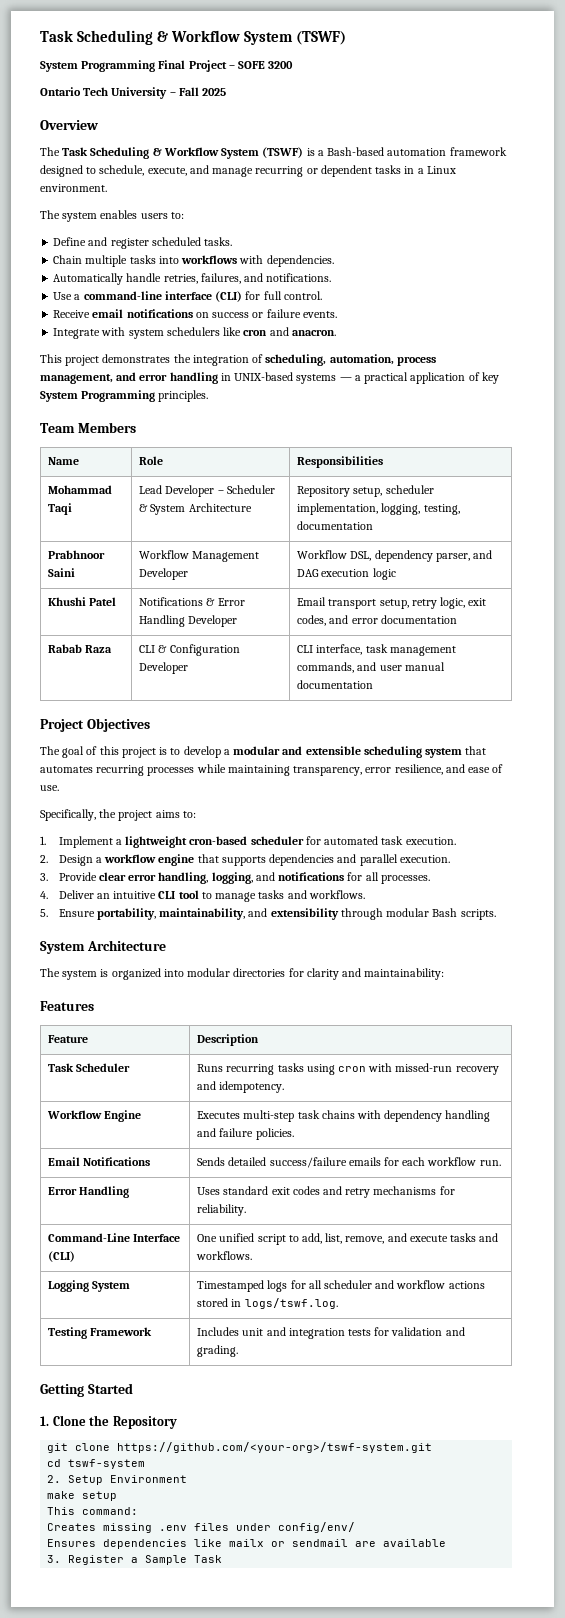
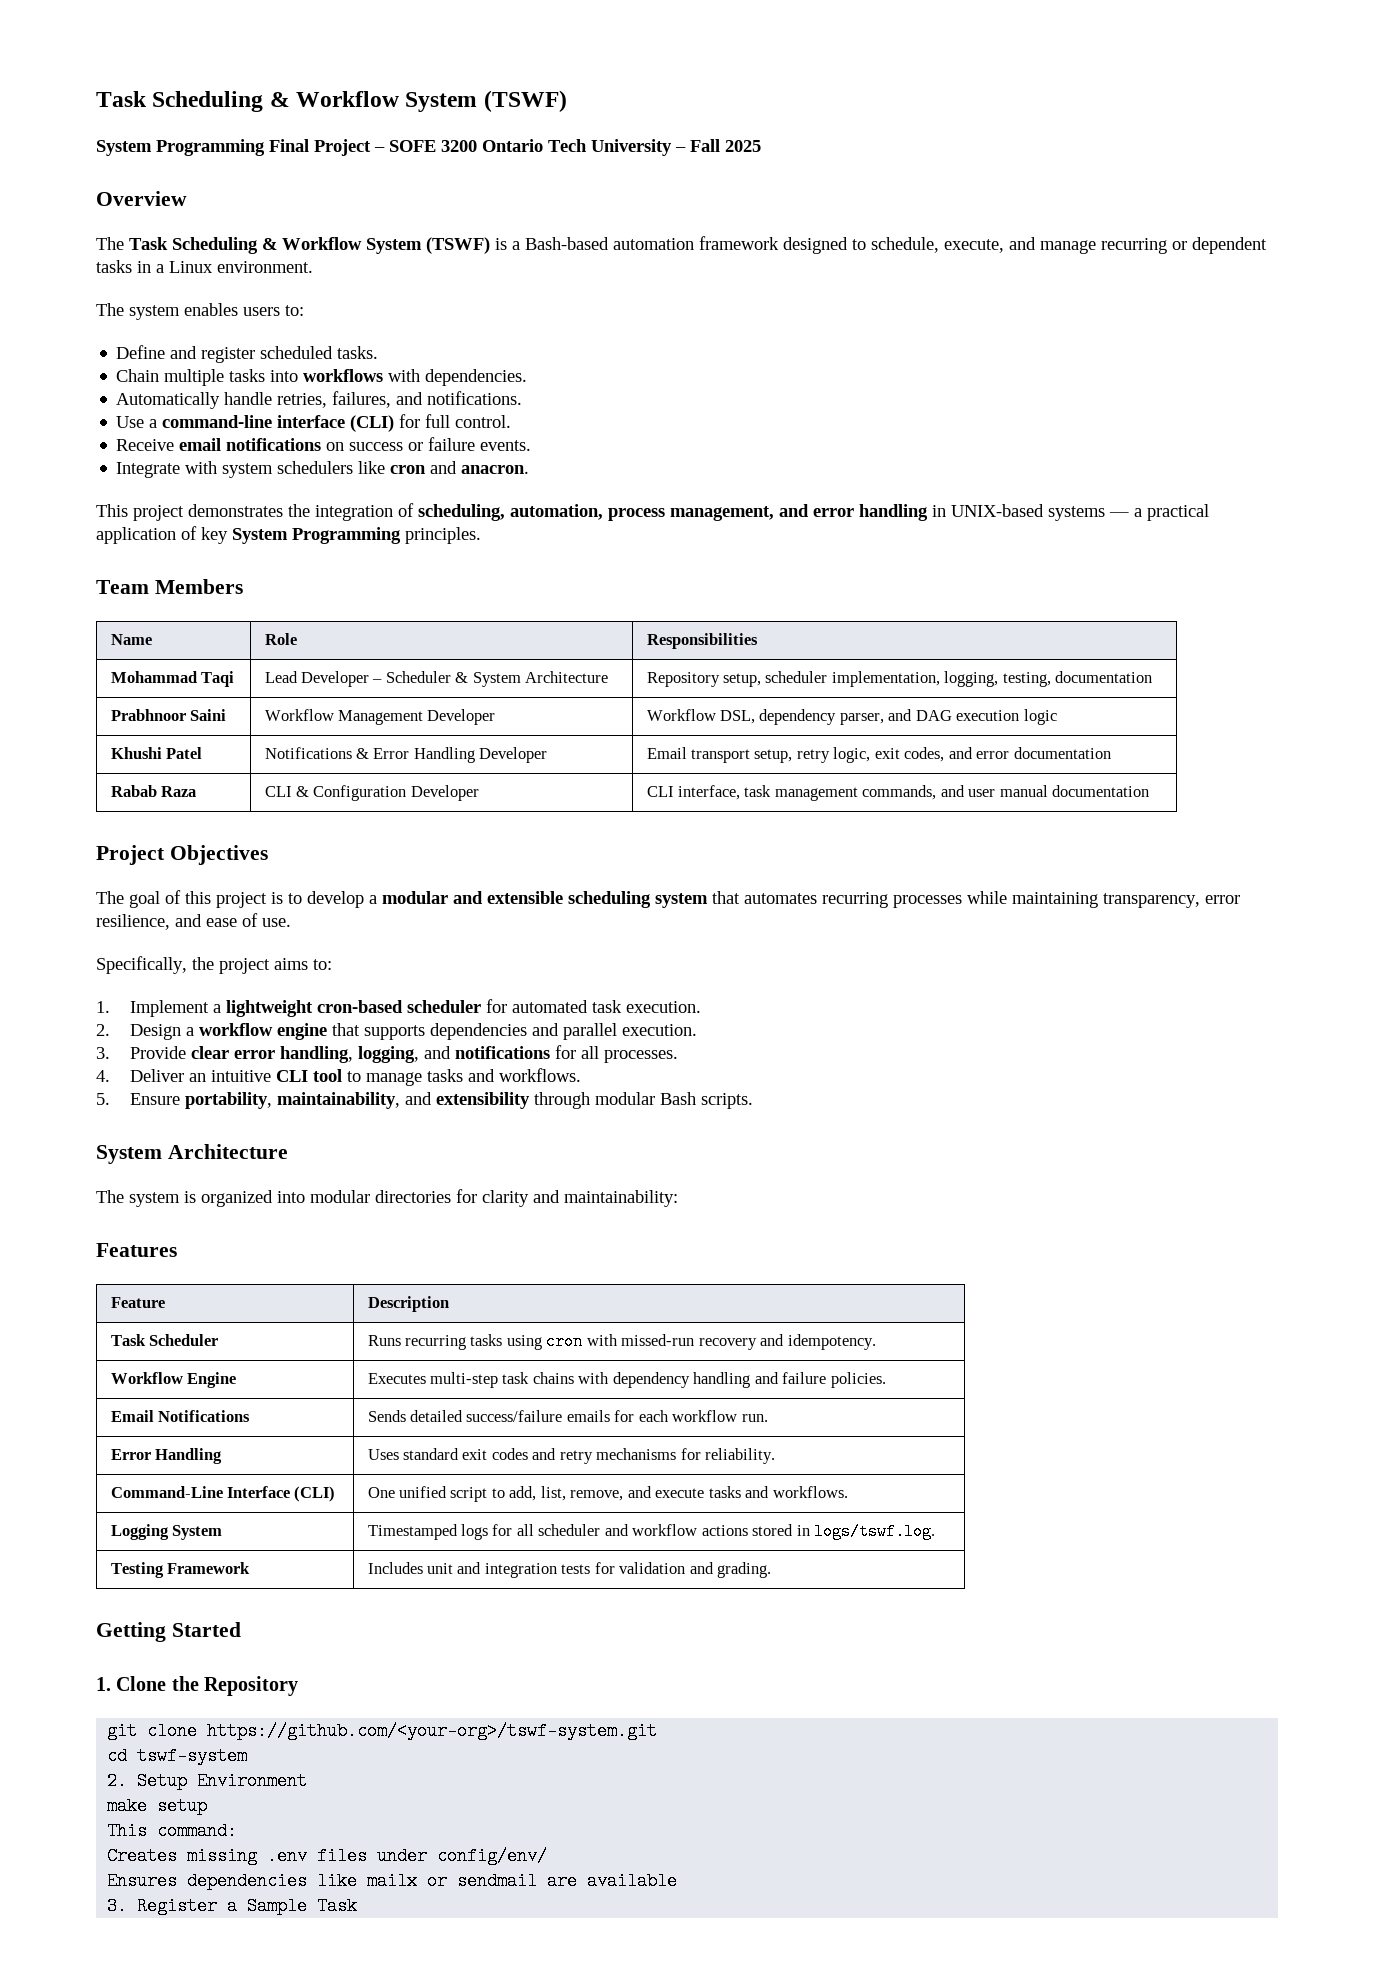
(294, 65) // -> (477, 146) none

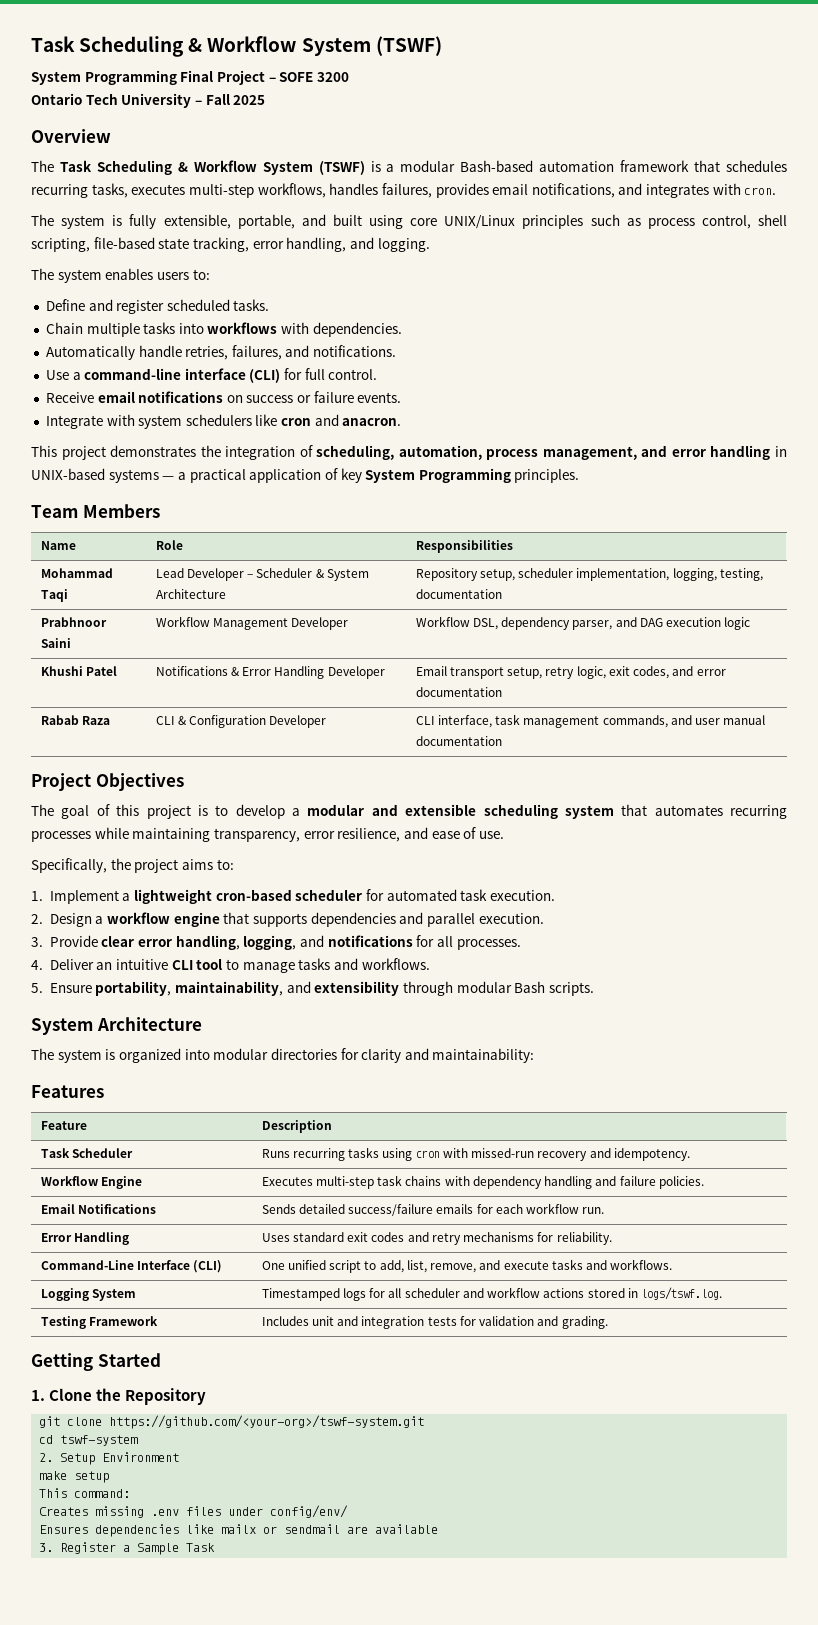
(477, 146) none -> (349, 77) //
(520, 245) none -> [400,160,456,172] modular
[783,237,1267,254] [96,260,313,273] designed to schedule, execute, and manage recurring or dependent tasks in a Linux environment. -> [694,160,788,172] [31,183,777,198] [31,214,787,229] [31,237,430,252] that schedules recurring tasks, executes multi-step workflows, handles failures, provides email notifications, and integrates with cron. // The system is fully extensible, portable, and built using core UNIX/Linux principles such as process control, shell scripting, file-based state tracking, error handling, and logging.

